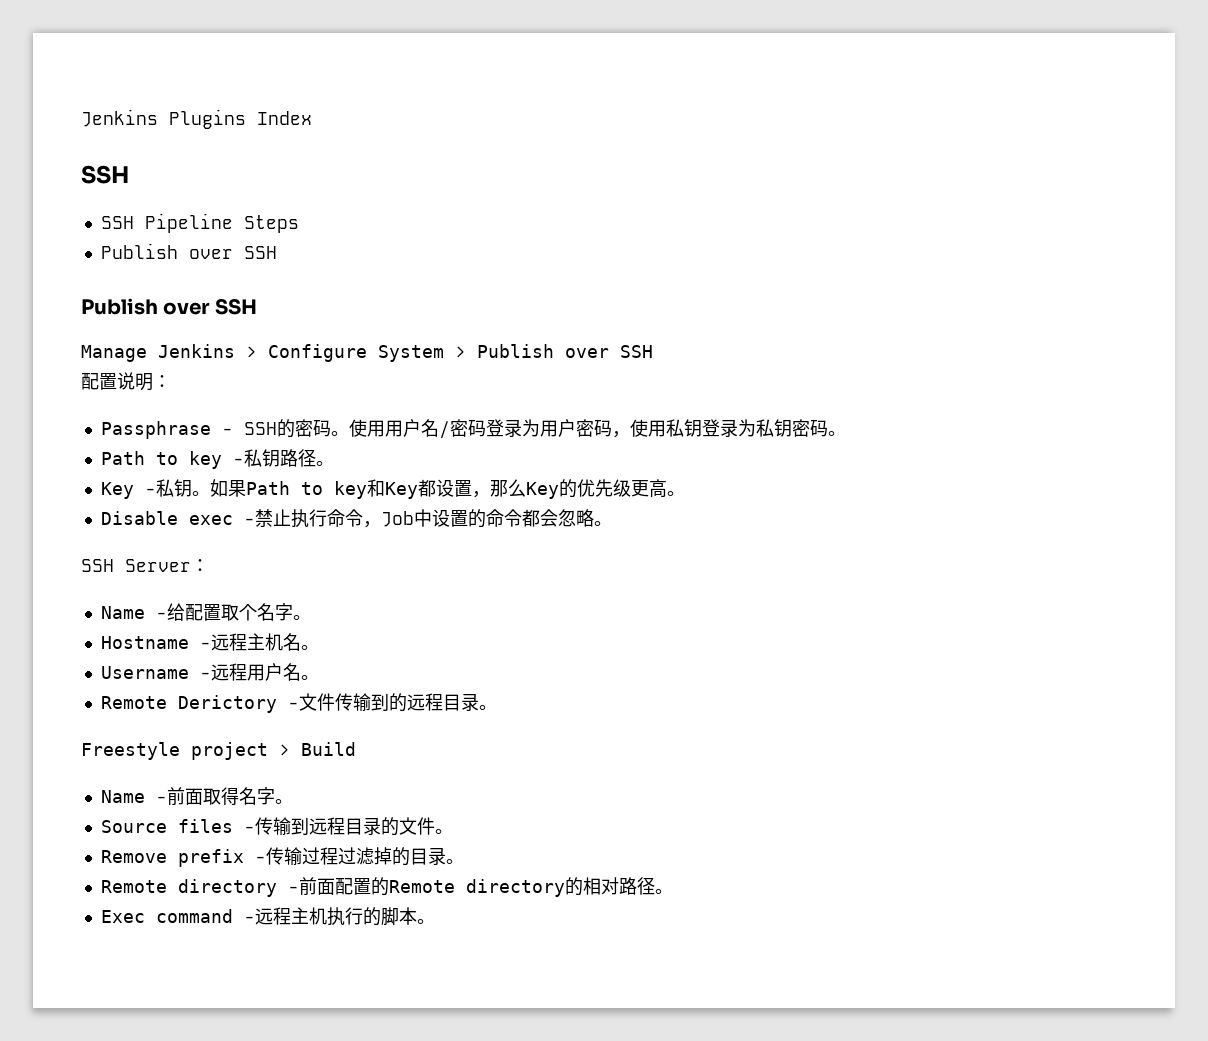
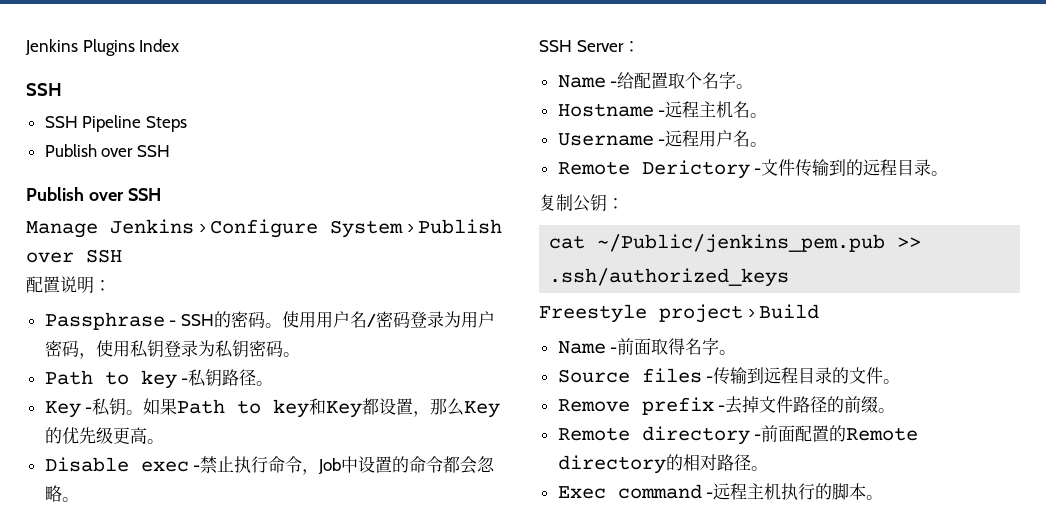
(497, 707) none -> [539,194,624,212] [549,234,922,253] [549,268,790,287] // 复制公钥： // cat ~/Public/jenkins_pem.pub >> .ssh/authorized_keys
[265,847,446,866] 传输过程过滤掉的目录 -> [725,396,879,414] 去掉文件路径的前缀

